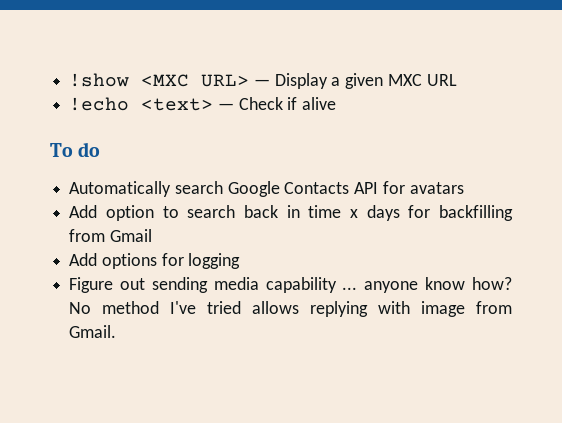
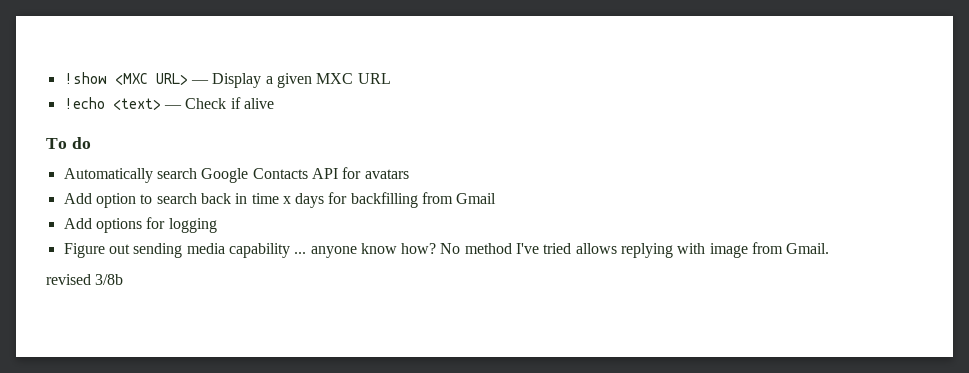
(117, 331) none -> [46,274,124,285] // revised 3/8b

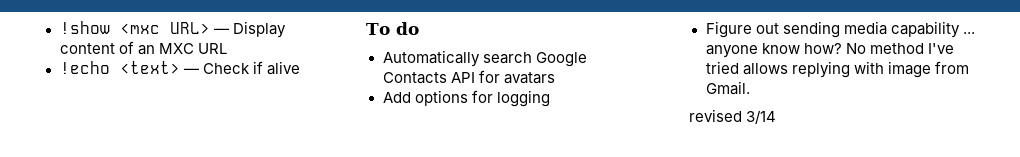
[114,73,148,85] <MXC -> [119,23,160,34] <mxc
[265,73,312,88] a given -> [59,41,155,55] content of an
[63,192,497,208] // Add option to search back in time x days for backfilling from Gmail -> (555, 78) none
[95,274,124,285] 3/8b -> [746,110,777,124] 3/14

